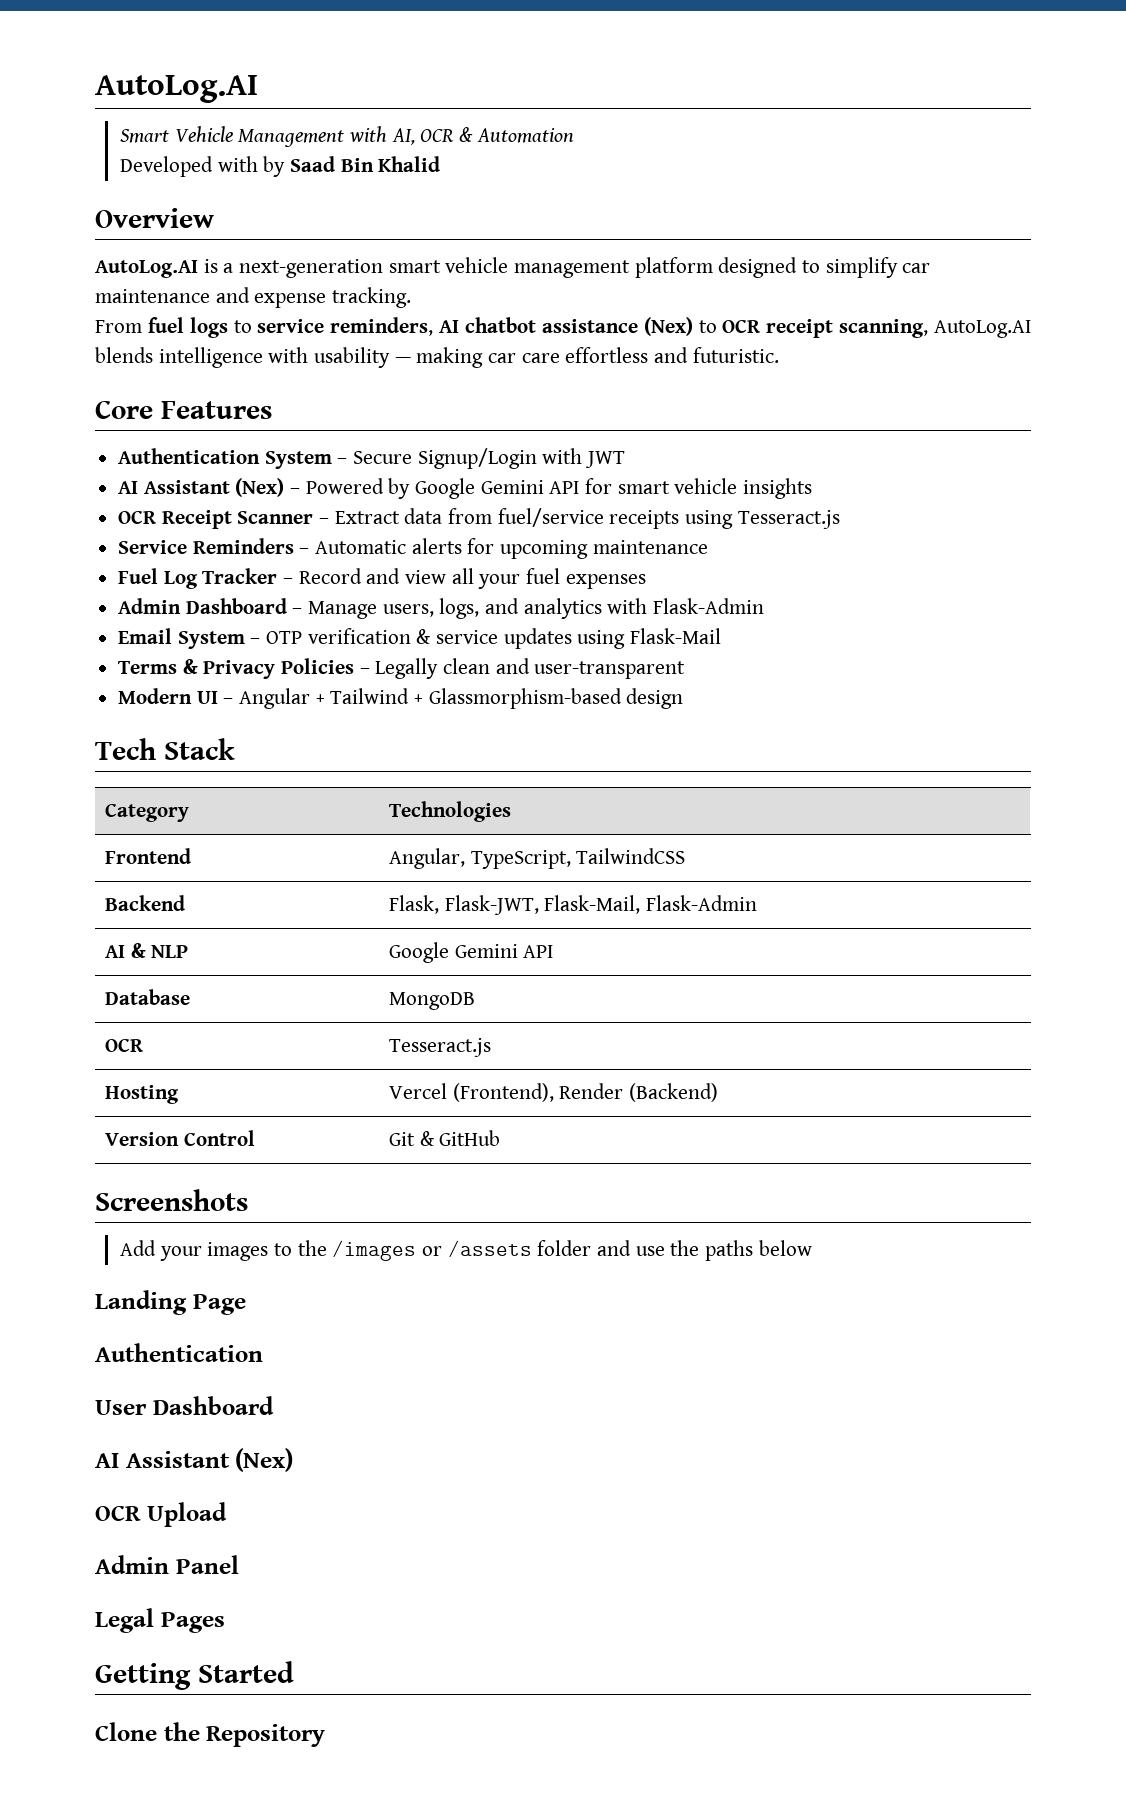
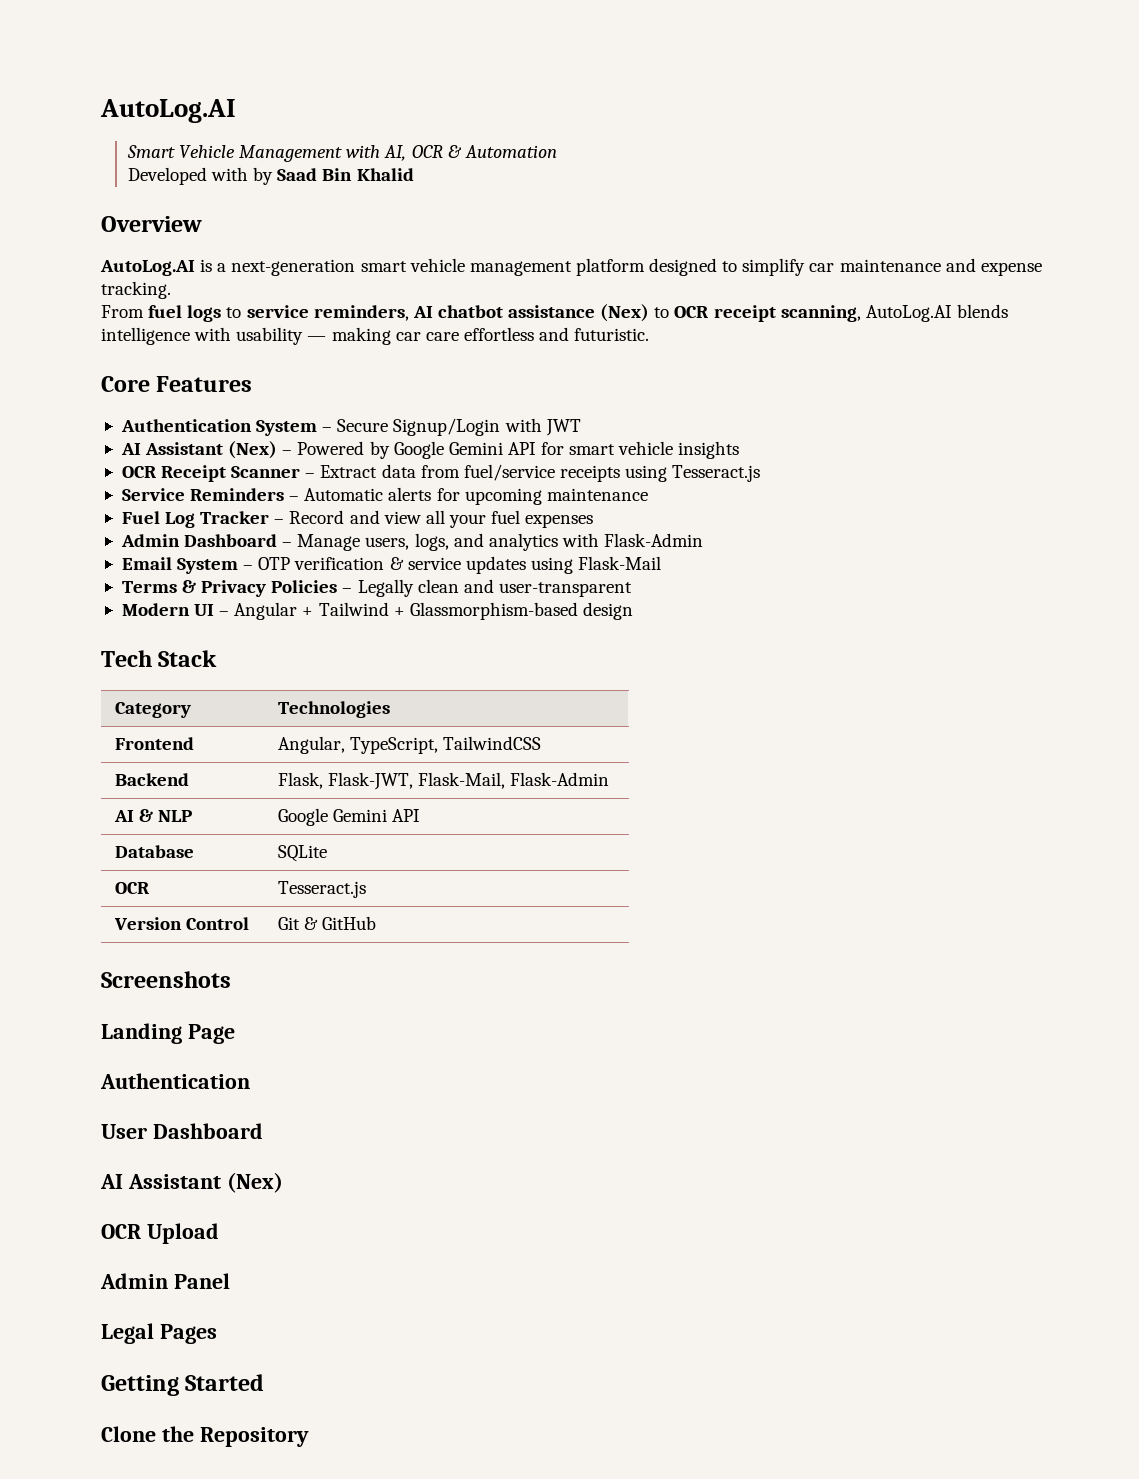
[388,992,475,1010] MongoDB -> [277,845,327,862] SQLite
[104,1085,179,1104] [388,1083,718,1102] // Hosting | Vercel (Frontend), Render (Backend) -> (366, 889) none
[119,1240,812,1261] // Add your images to the /images or /assets folder and use the paths below -> (231, 979) none

